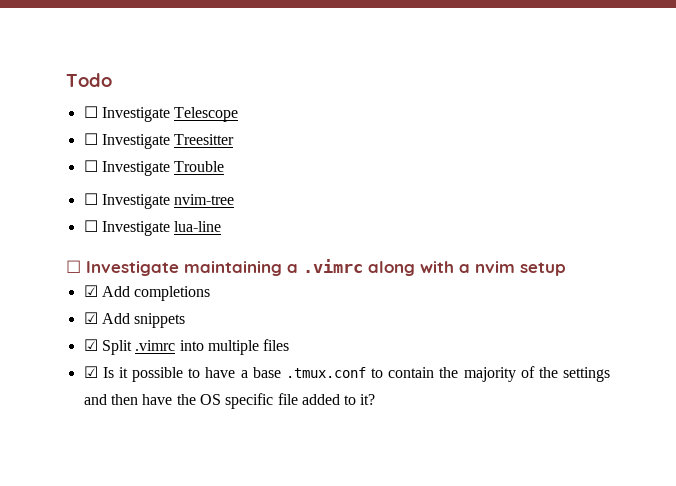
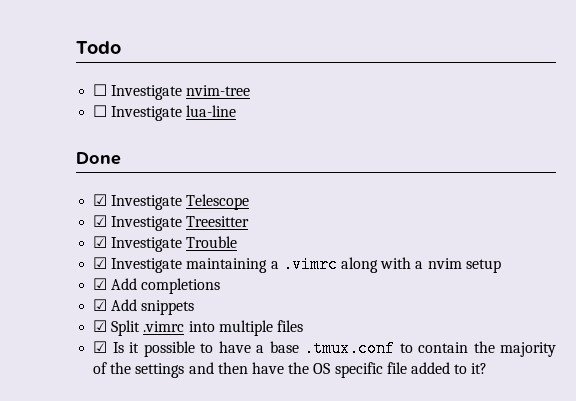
[83,106,239,122] [83,133,235,149] [83,160,225,176] // ☐ Investigate Telescope // ☐ Investigate Treesitter // ☐ Investigate Trouble -> (121, 47) none
[66,260,81,273] ☐ -> [76,152,121,165] [93,194,250,210] [93,215,250,231] [93,236,238,252] [93,257,108,269] Done // ☑ Investigate Telescope // ☑ Investigate Treesitter // ☑ Investigate Trouble // ☑

